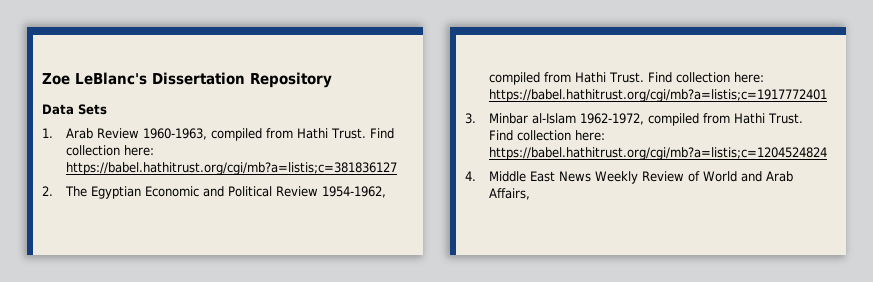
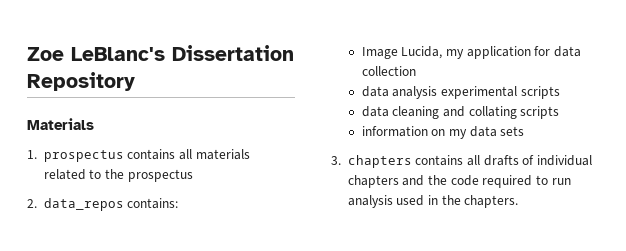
[42,104,107,115] Data Sets -> [27,118,94,130] Materials
[66,128,395,141] [66,145,155,156] [66,162,398,175] [42,186,387,199] [489,72,765,85] [489,89,828,102] [465,113,804,126] [489,130,606,141] [489,147,828,160] [465,171,794,184] [489,188,531,200] Arab Review 1960-1963, compiled from Hathi Trust. Find collection here: https://babel.hathitrust.org/cgi/mb?a=listis;c=381836127 // 2. The Egyptian Economic and Political Review 1954-1962, compiled from Hathi Trust. Find collection here: https://babel.hathitrust.org/cgi/mb?a=listis;c=1917772401 // 3. Minbar al-Islam 1962-1972, compiled from Hathi Trust. Find collection here: https://babel.hathitrust.org/cgi/mb?a=listis;c=1204524824 // 4. Middle East News Weekly Review of World and Arab Affairs, -> [43,149,250,162] [43,169,193,182] [27,198,179,211] [361,46,581,59] [361,66,416,76] [361,86,560,99] [361,106,560,119] [361,126,525,139] [331,155,592,168] [347,175,571,188] [347,195,519,208] prospectus contains all materials related to the prospectus // 2. data_repos contains: // Image Lucida, my application for data collection // data analysis experimental scripts // data cleaning and collating scripts // information on my data sets // 3. chapters contains all drafts of individual chapters and the code required to run analysis used in the chapters.

